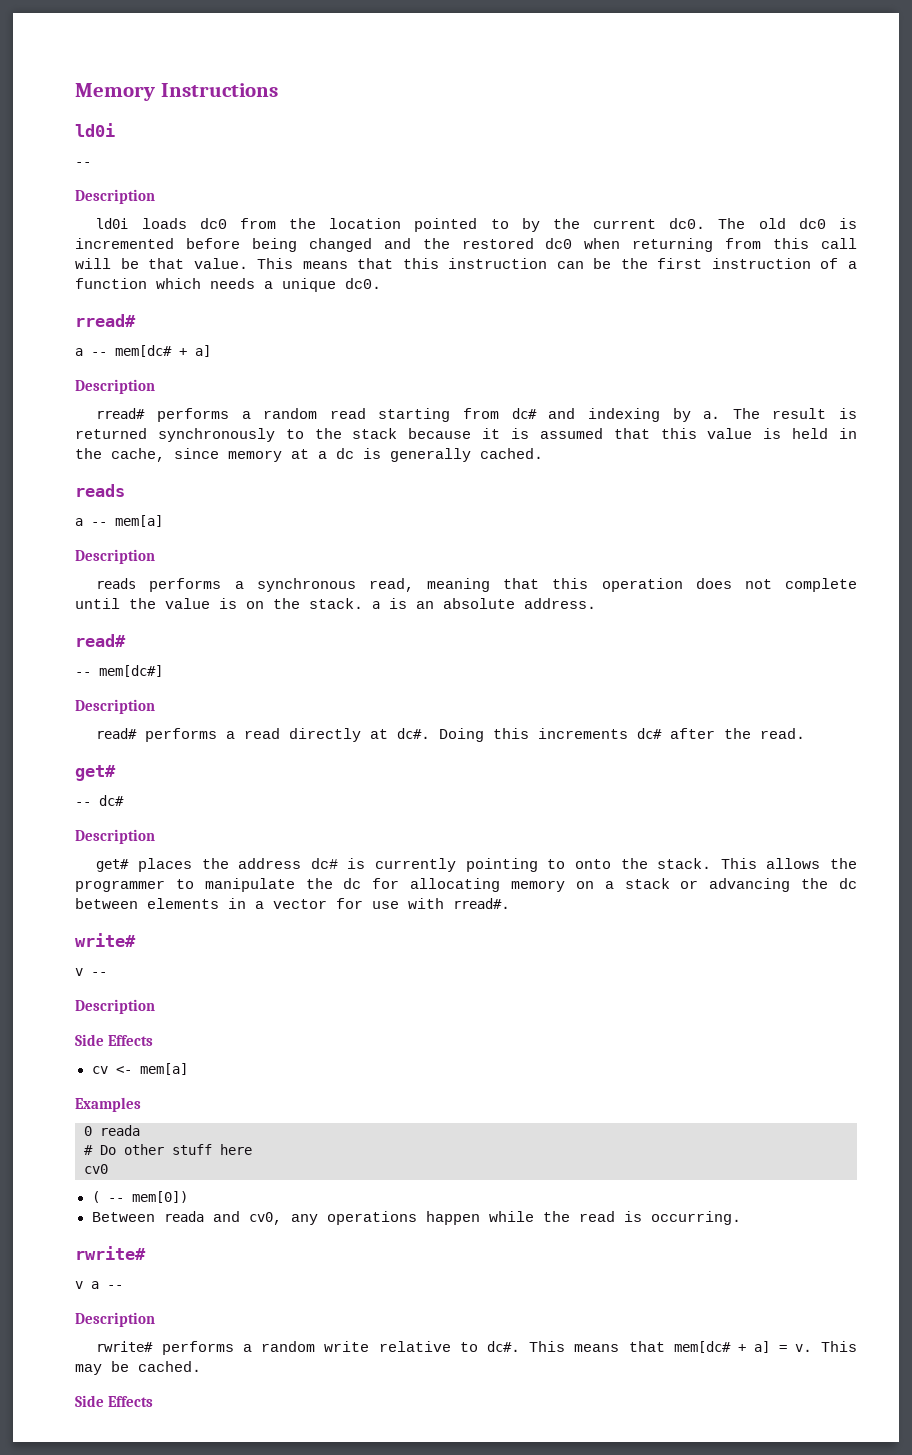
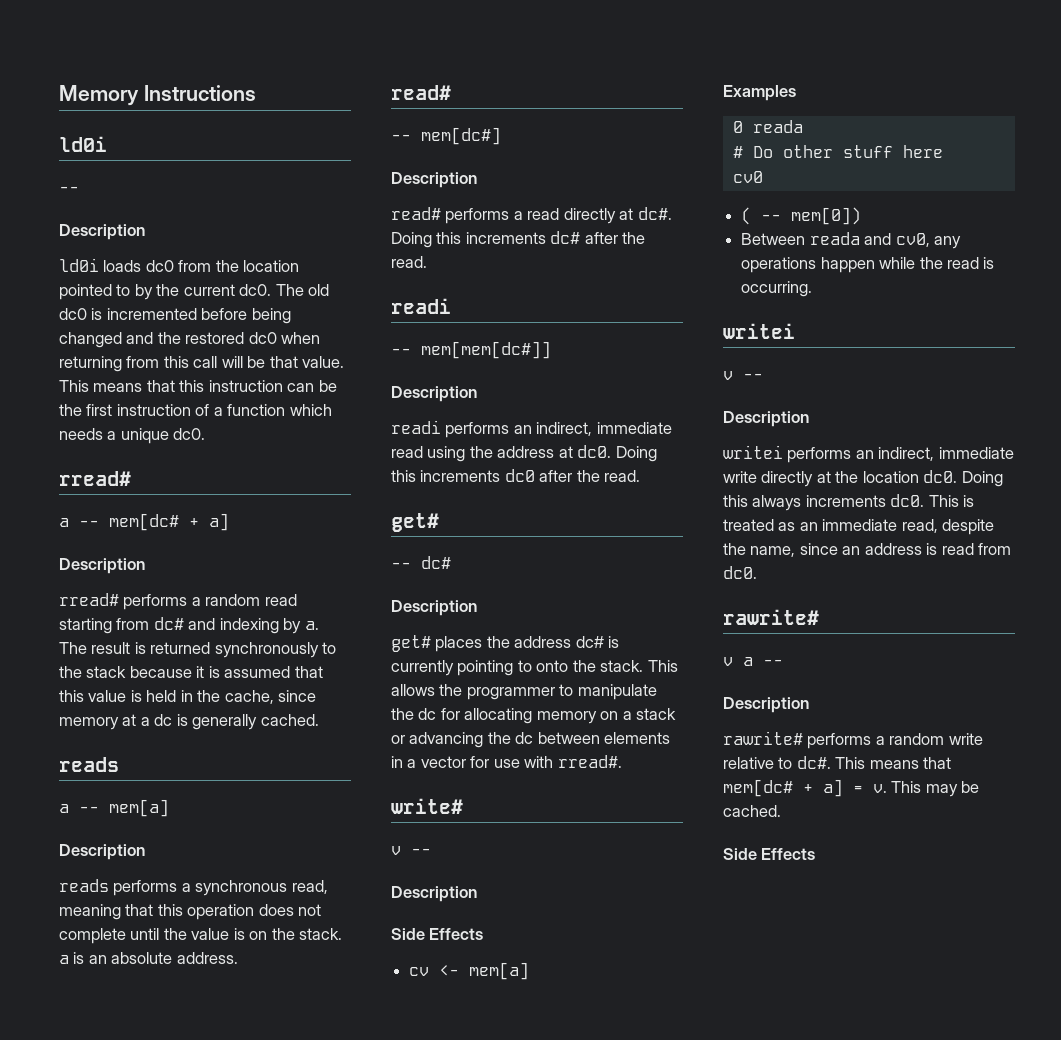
(806, 733) none -> [391,298,451,314] [391,341,551,359] [391,386,477,402] [391,420,672,438] [391,445,657,462] [391,469,641,482] // readi // -- mem[mem[dc#]] // Description // readi performs an indirect, immediate read using the address at dc0. Doing this increments dc0 after the read.
[75,1246,146,1260] rwrite# -> [723,323,795,339] [723,371,763,380] [723,411,809,427] [723,445,1014,463] [723,470,1003,487] [723,494,975,511] [723,519,995,535] [723,543,1012,557] [723,566,757,579] [723,609,819,625] writei // v -- // Description // writei performs an indirect, immediate write directly at the location dc0. Doing this always increments dc0. This is treated as an immediate read, despite the name, since an address is read from dc0. // rawrite#
[96,1341,154,1352] rwrite# -> [723,731,803,745] rawrite#

